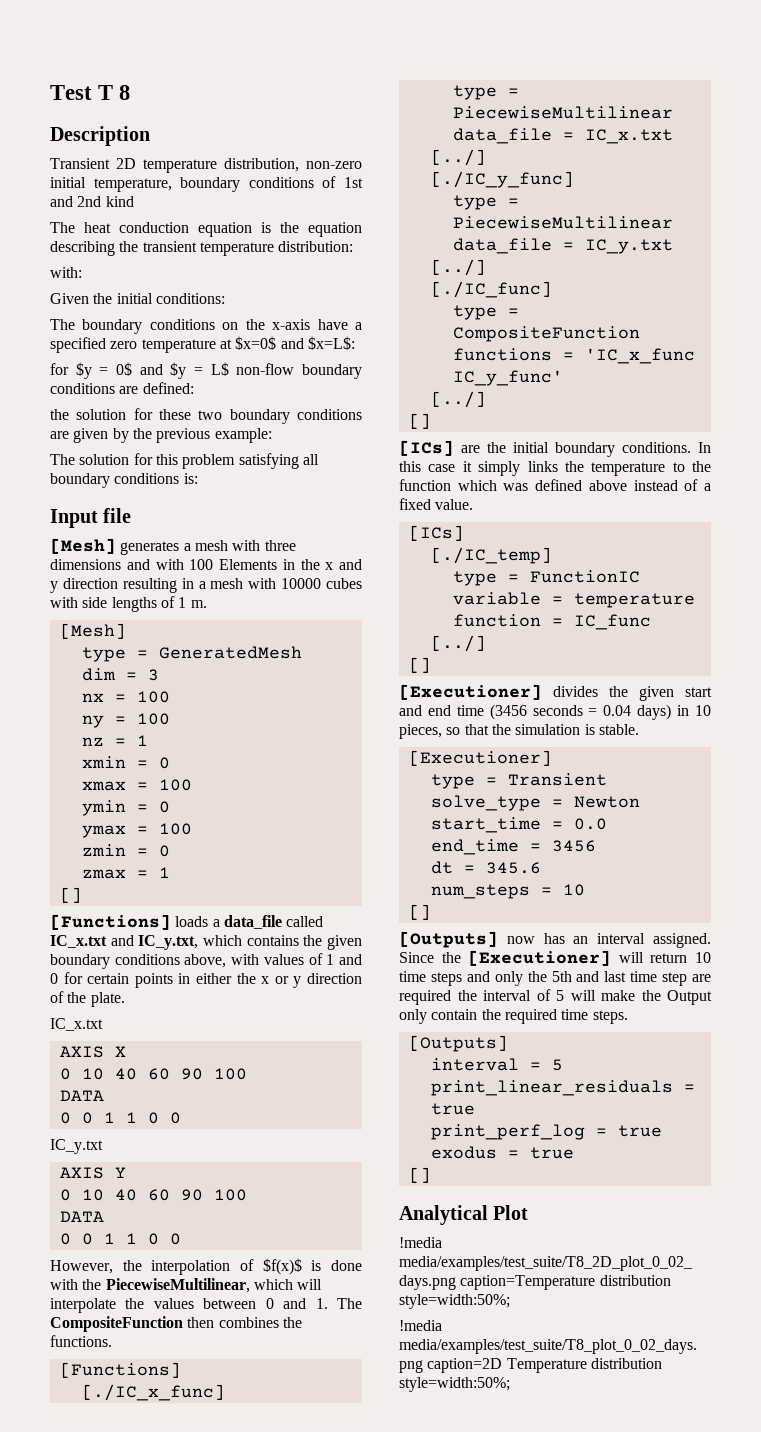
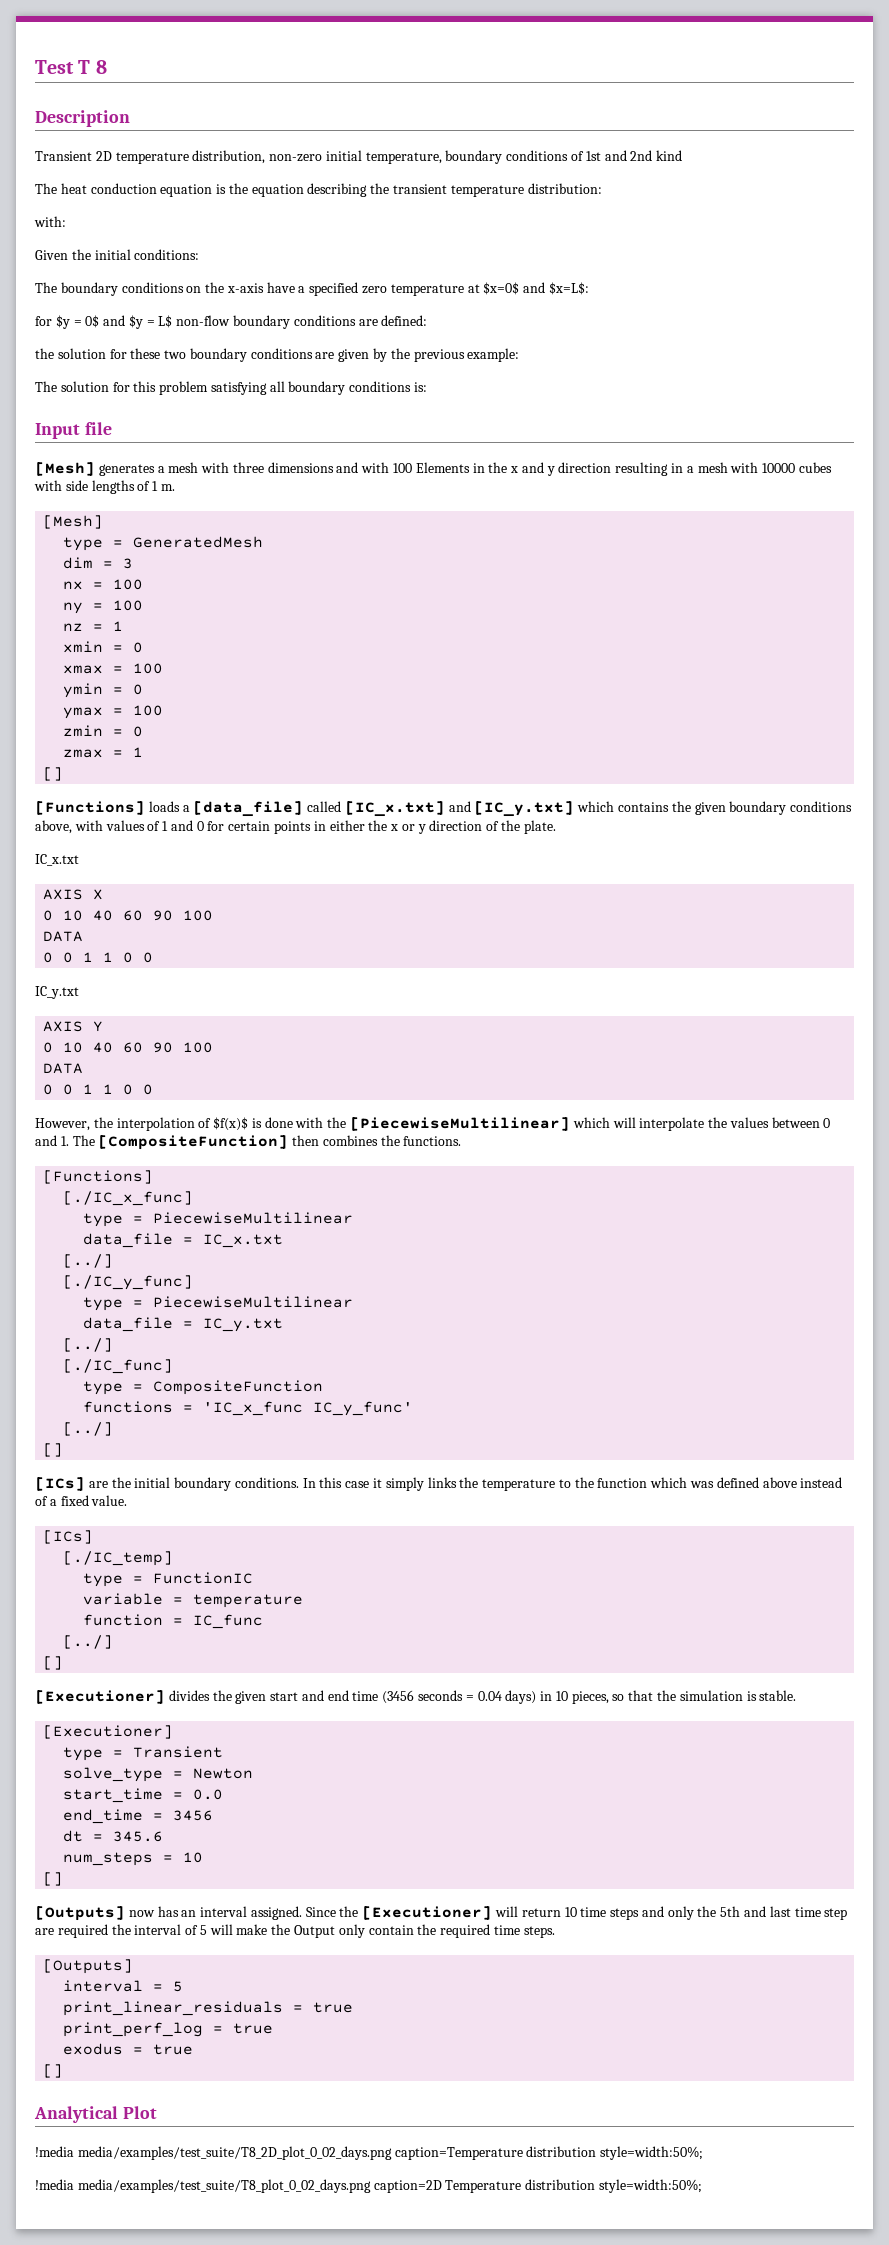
[223,915,324,929] [50,935,199,950] data_file called IC_x.txt and IC_y.txt, -> [193,801,575,817] [data_file] called [IC_x.txt] and [IC_y.txt]
[105,1278,250,1293] PiecewiseMultilinear, -> [350,1117,571,1131] [PiecewiseMultilinear]
[50,1316,183,1332] CompositeFunction -> [98,1135,289,1150] [CompositeFunction]

